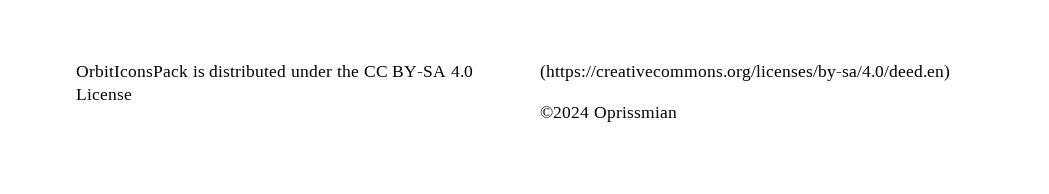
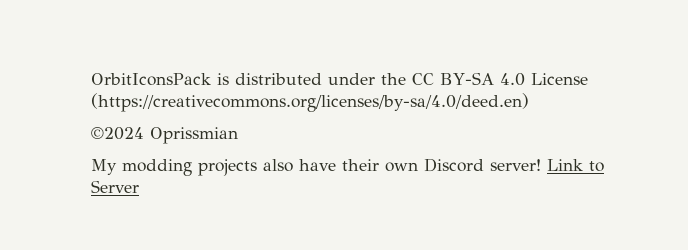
(677, 114) none -> [91,158,604,176] [91,180,139,193] // My modding projects also have their own Discord server! Link to Server

